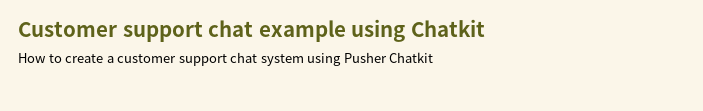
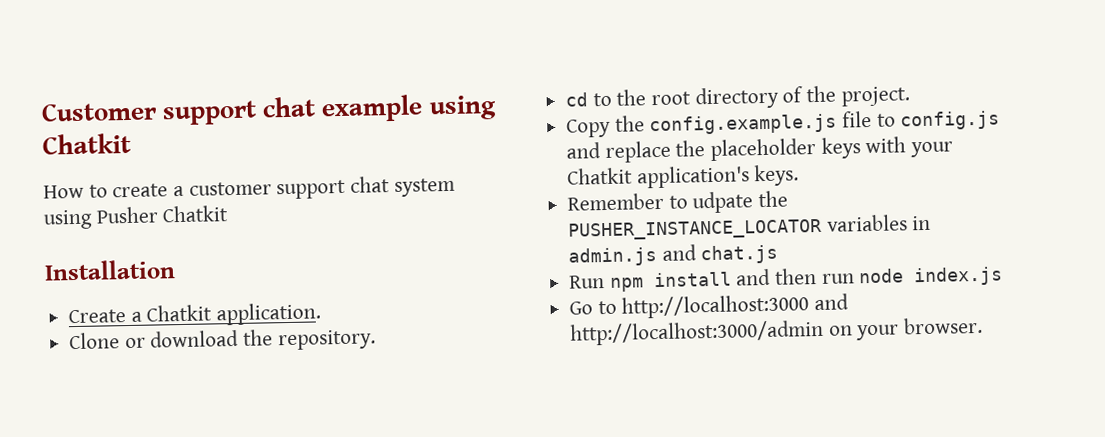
(434, 57) none -> [44,259,176,281] [68,302,322,326] [69,329,376,351] [565,85,910,110] [566,110,1001,138] [566,136,954,164] [567,164,800,189] [567,190,789,214] [568,214,932,241] [568,244,779,267] [569,266,1004,292] [569,293,850,319] [570,316,984,346] // Installation // Create a Chatkit application. // Clone or download the repository. // cd to the root directory of the project. // Copy the config.example.js file to config.js and replace the placeholder keys with your Chatkit application's keys. // Remember to udpate the PUSHER_INSTANCE_LOCATOR variables in admin.js and chat.js // Run npm install and then run node index.js // Go to http://localhost:3000 and http://localhost:3000/admin on your browser.

